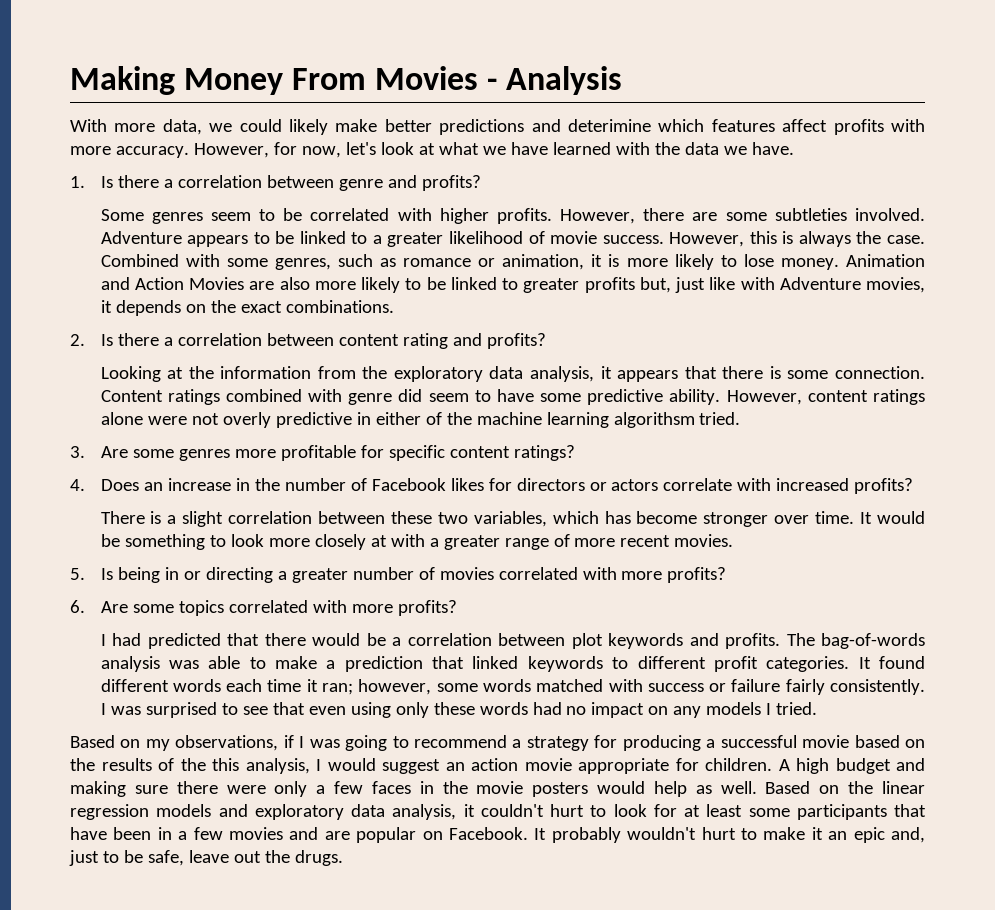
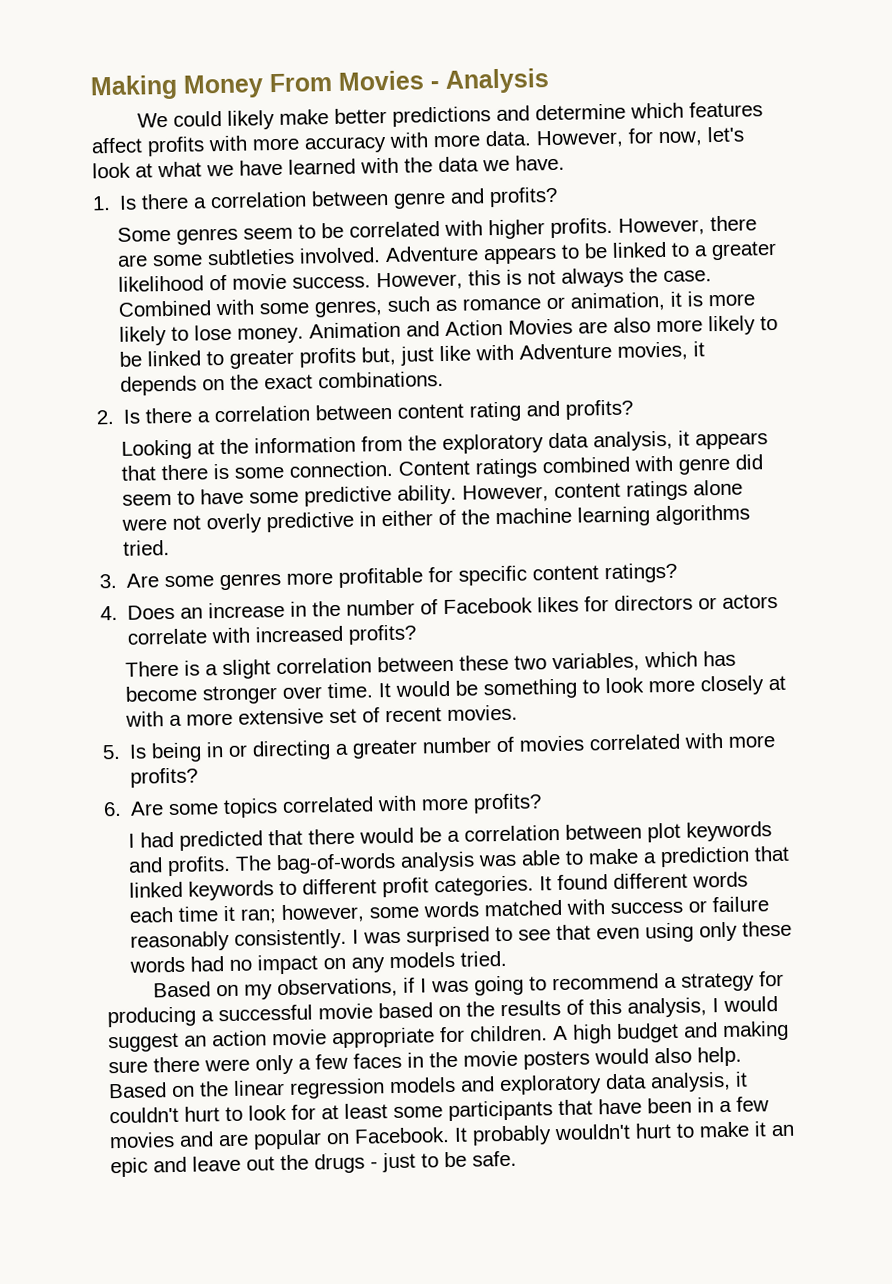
[70,119,233,135] With more data, we -> [137,112,169,128] We
[567,119,651,132] deterimine -> [535,103,627,121] determine
[115,146,189,158] accuracy. -> [304,130,532,154] accuracy with more data.
(794, 237) none -> [526,269,556,285] not
[613,412,695,428] algorithsm -> [654,504,750,526] algorithms
[443,534,616,550] greater range of more -> [185,707,380,726] more extensive set of
[785,679,825,695] fairly -> [129,930,230,952] reasonably
[766,703,772,715] I -> (455, 960) none
[180,758,206,771] the -> (584, 1007) none
[653,781,757,797] help as well. -> [654,1046,742,1067] also help.
[890,827,925,843] [69,850,343,866] and, just to be safe, leave out the drugs. -> [153,1150,517,1174] and leave out the drugs - just to be safe.

